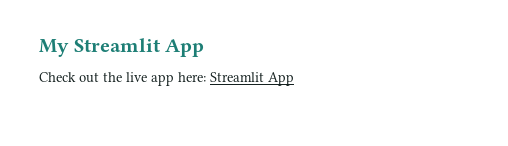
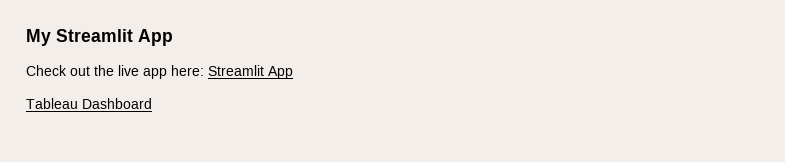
(294, 79) none -> [26,98,152,109] // Tableau Dashboard

